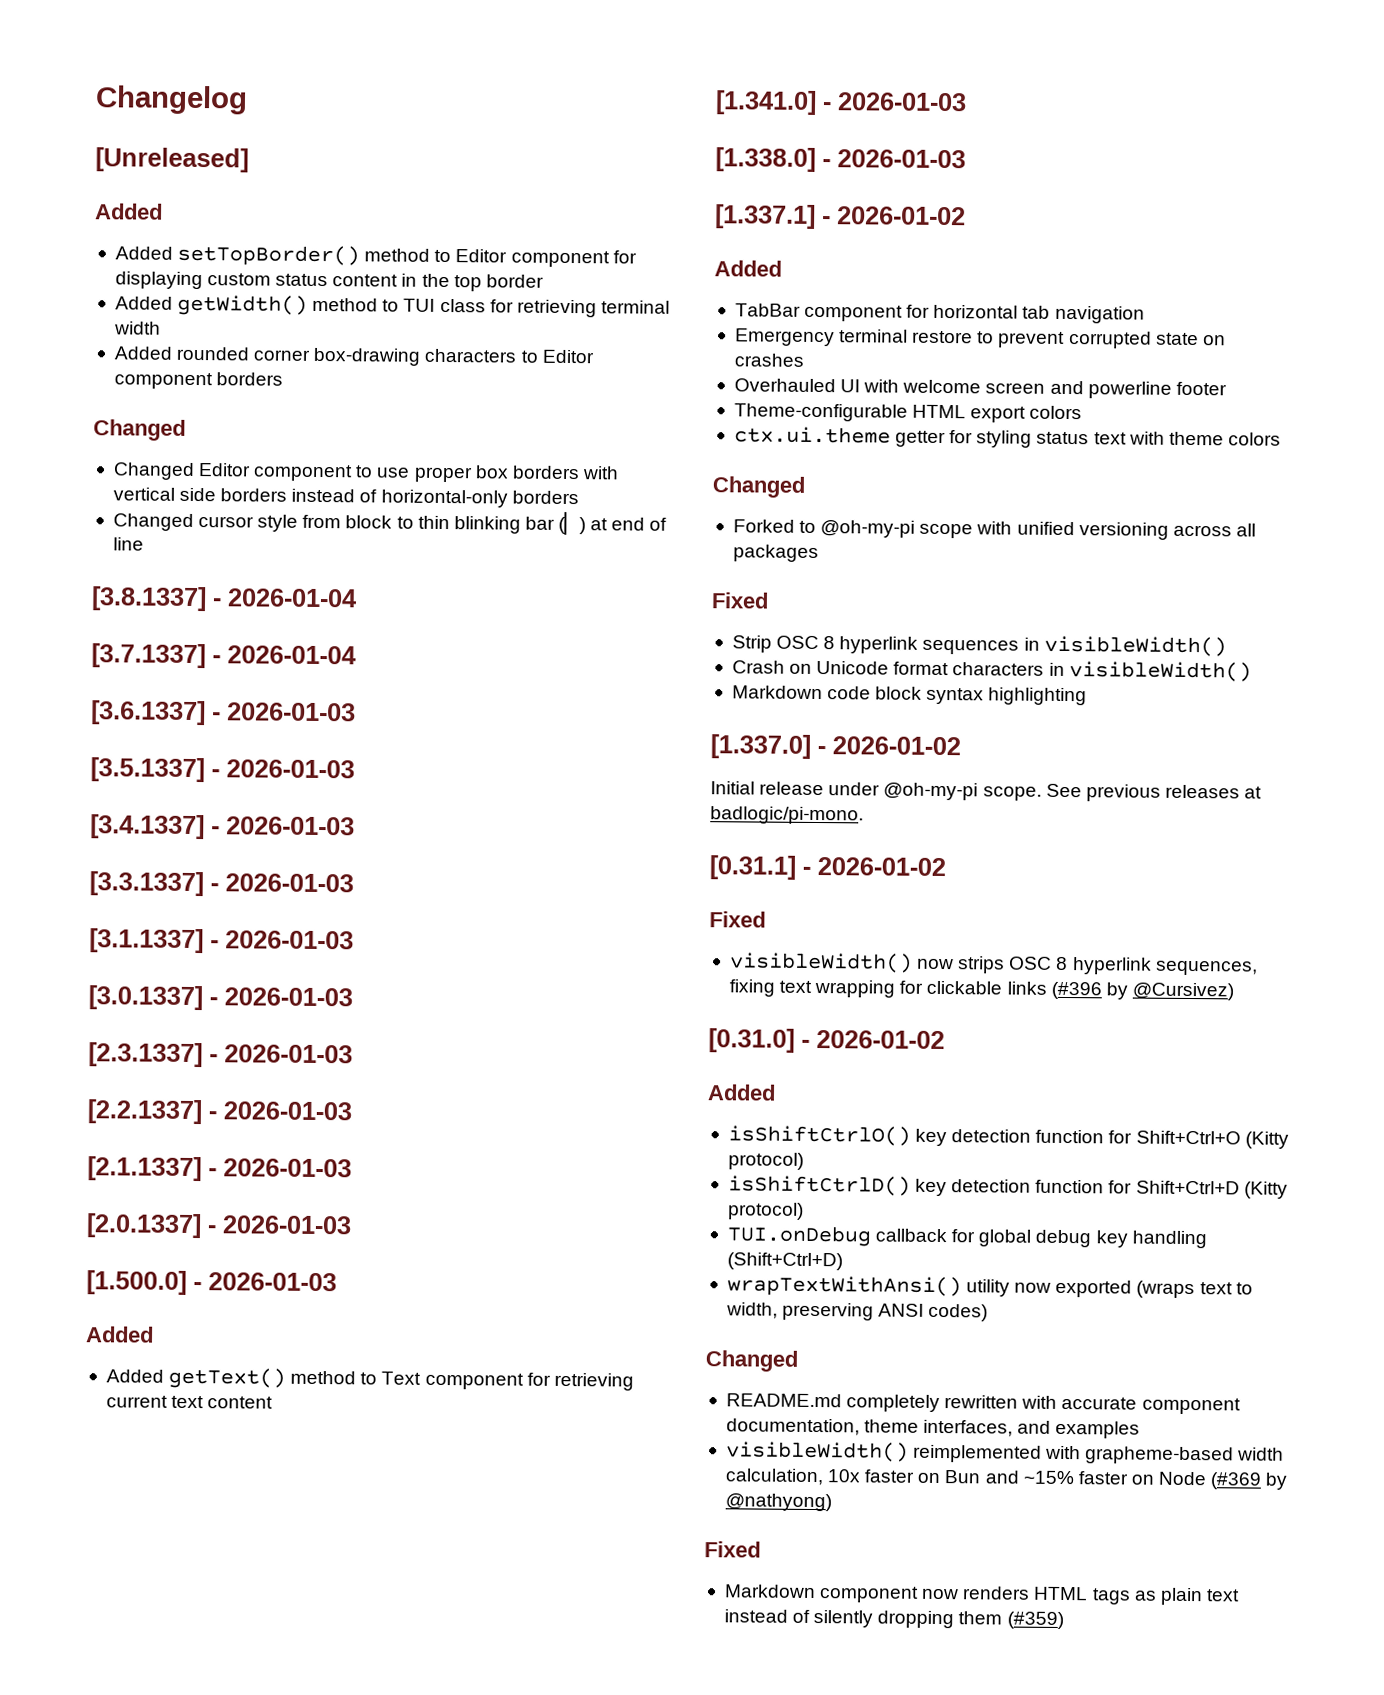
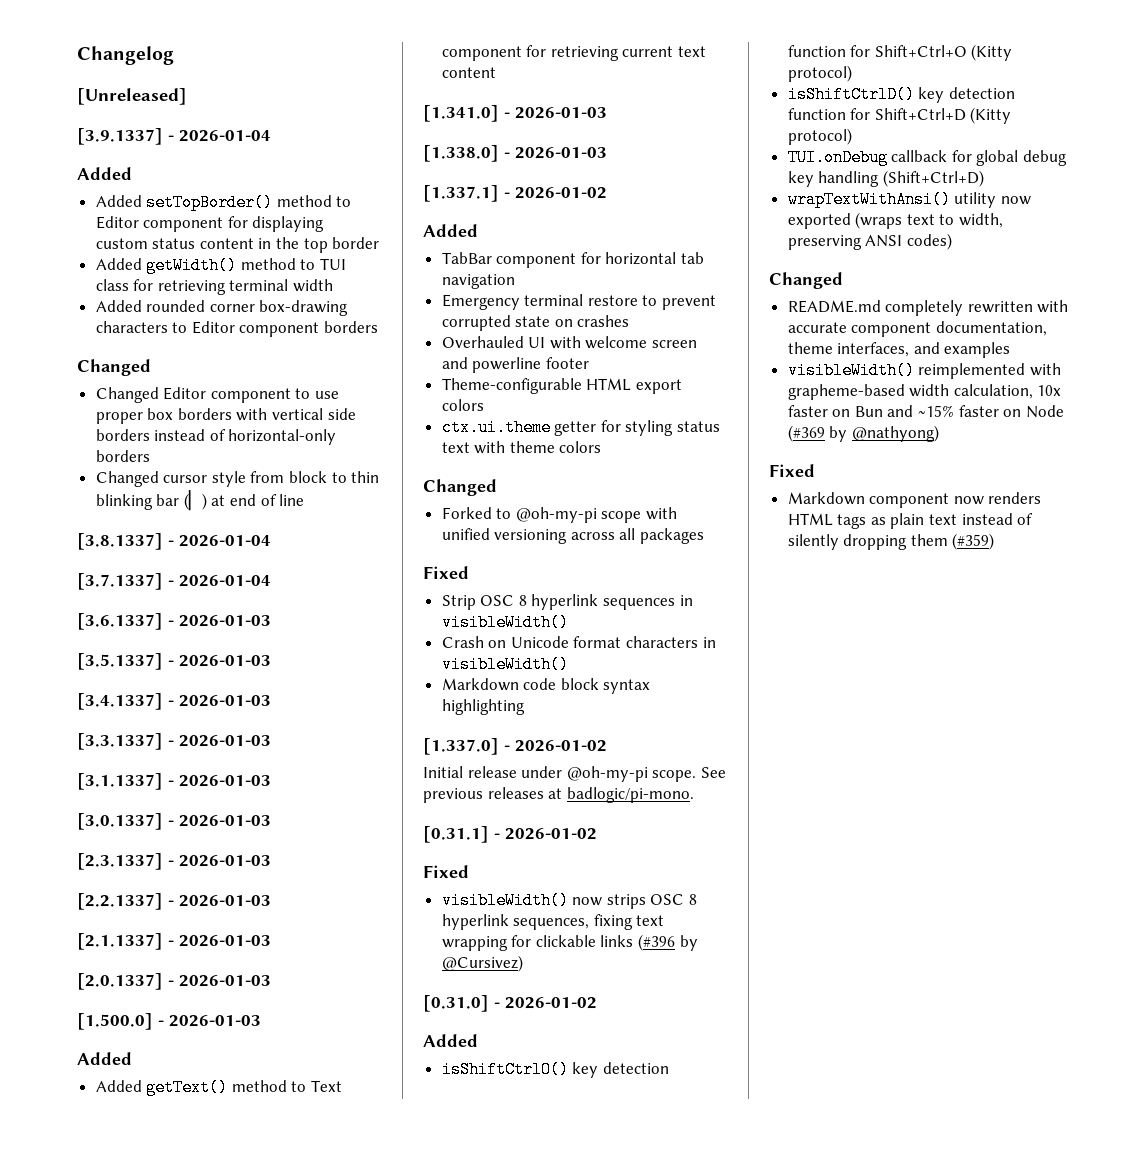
(249, 160) none -> [77,128,271,145] // [3.9.1337] - 2026-01-04

